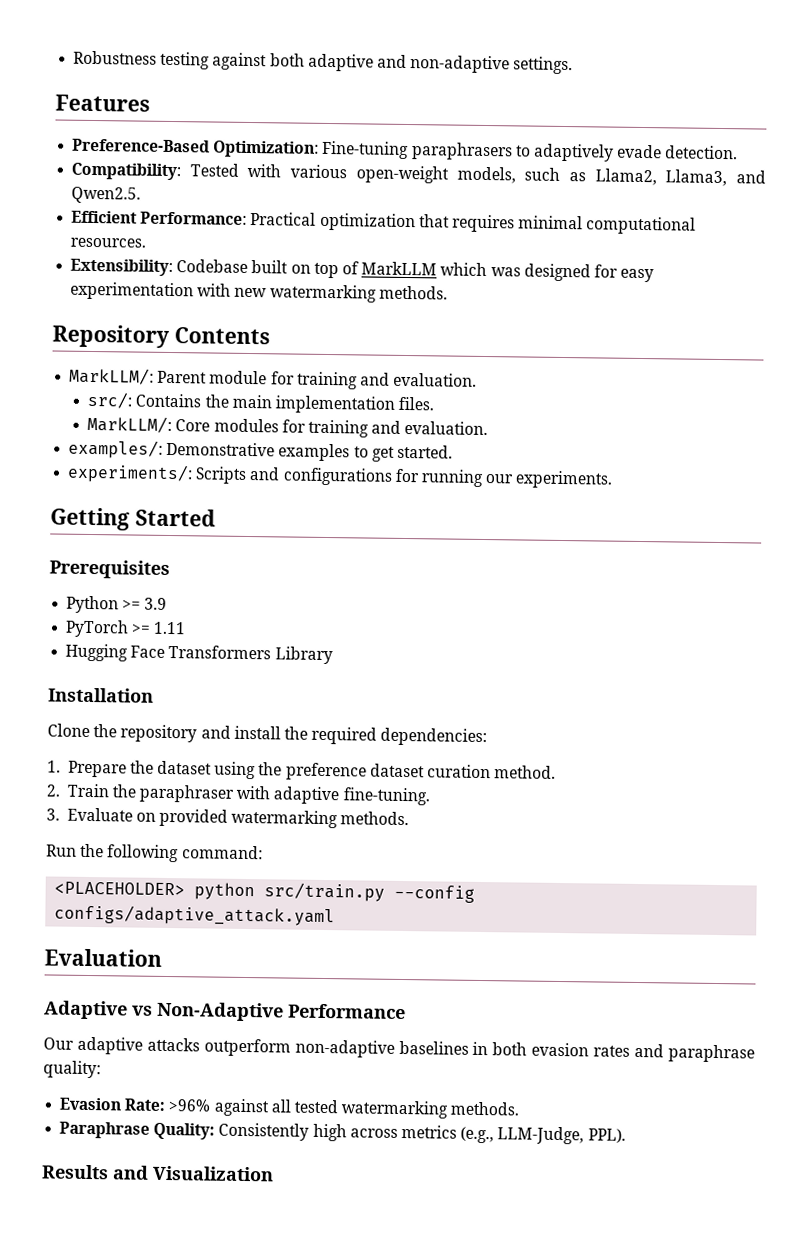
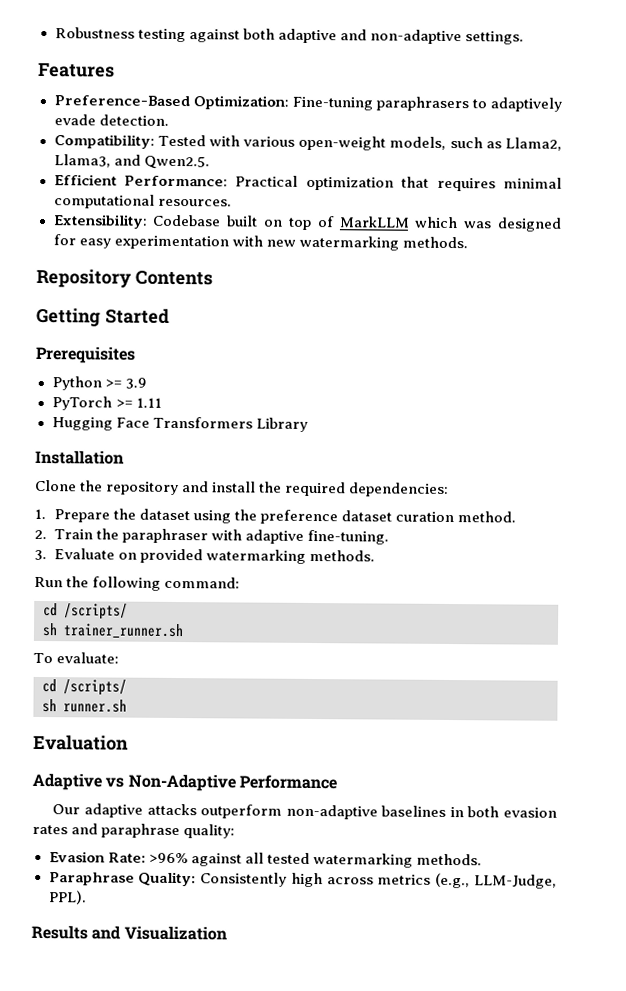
[69,367,478,390] [87,391,435,414] [87,415,489,438] [68,439,453,462] [67,463,614,489] // MarkLLM/: Parent module for training and evaluation. // src/: Contains the main implementation files. // MarkLLM/: Core modules for training and evaluation. // examples/: Demonstrative examples to get started. // experiments/: Scripts and configurations for running our experiments. -> (213, 278) none
[54,881,476,903] [54,904,336,927] <PLACEHOLDER> python src/train.py --config configs/adaptive_attack.yaml -> [43,603,128,620] [42,623,184,640] [33,652,120,664] [42,679,127,696] [42,699,127,713] cd /scripts/ // sh trainer_runner.sh // To evaluate: // cd /scripts/ // sh runner.sh

